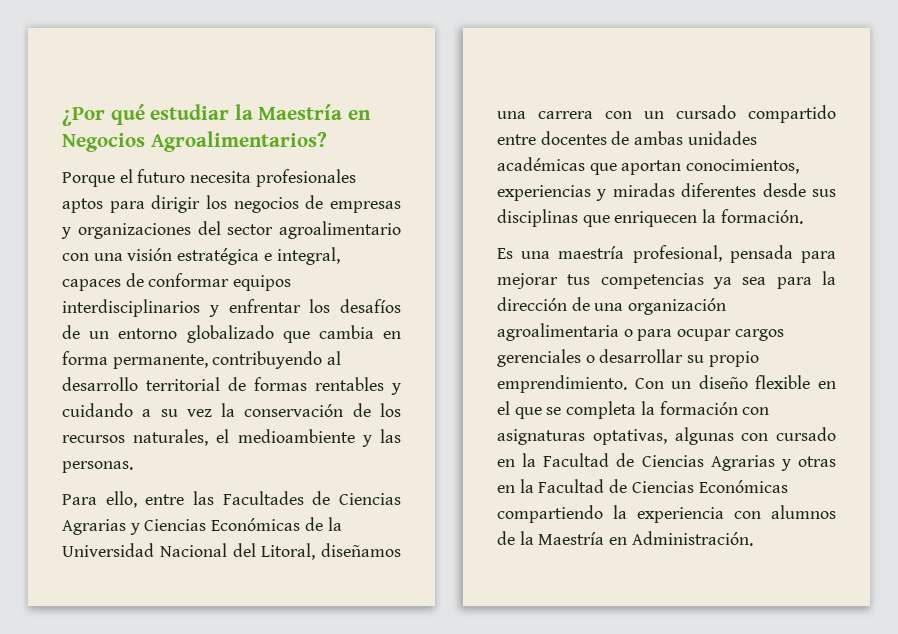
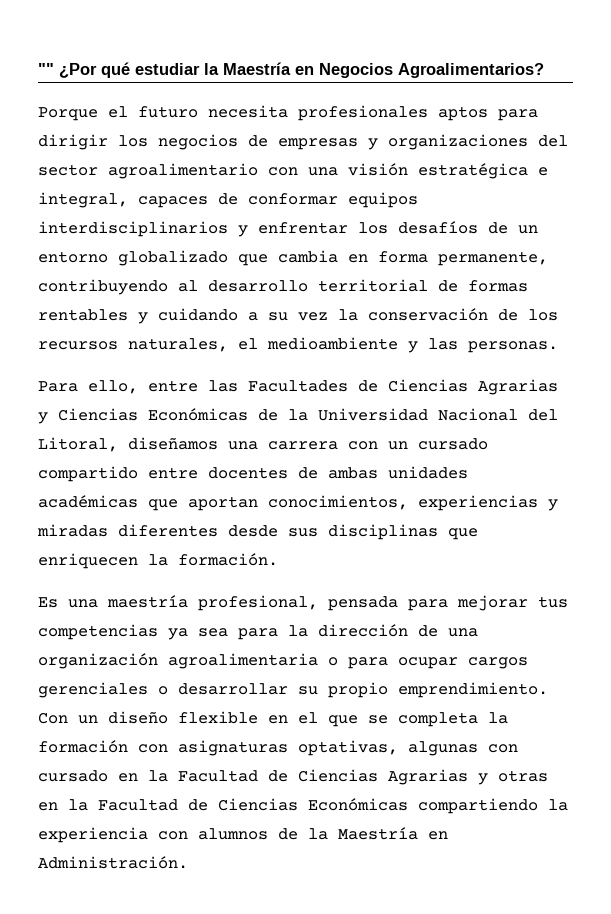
(62, 116) none -> [38,63,54,75] ""

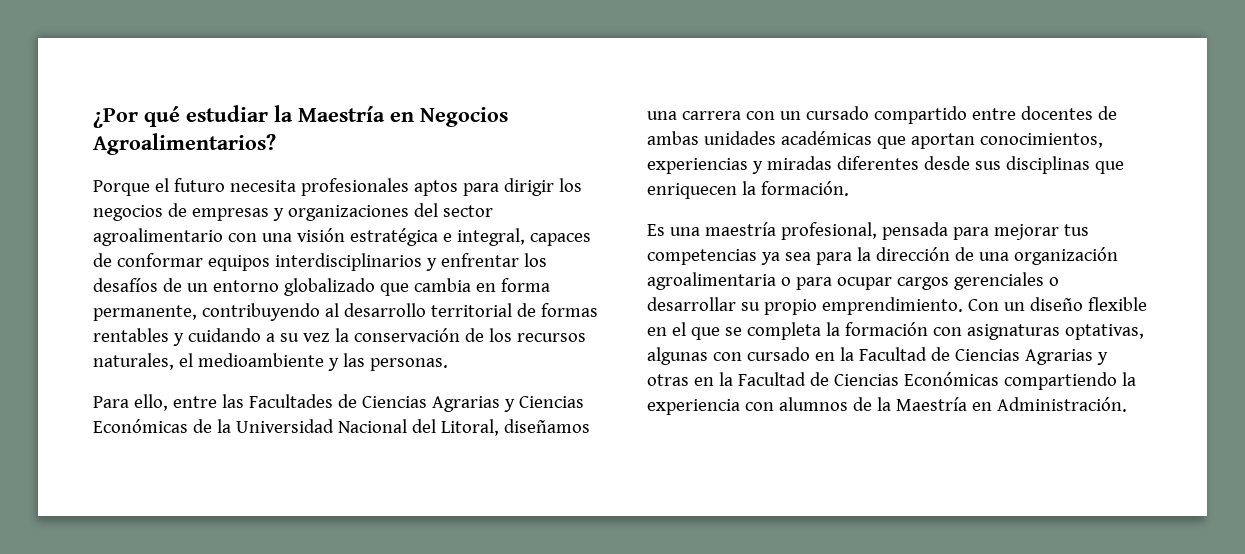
[38,63,54,75] "" -> (93, 118) none

